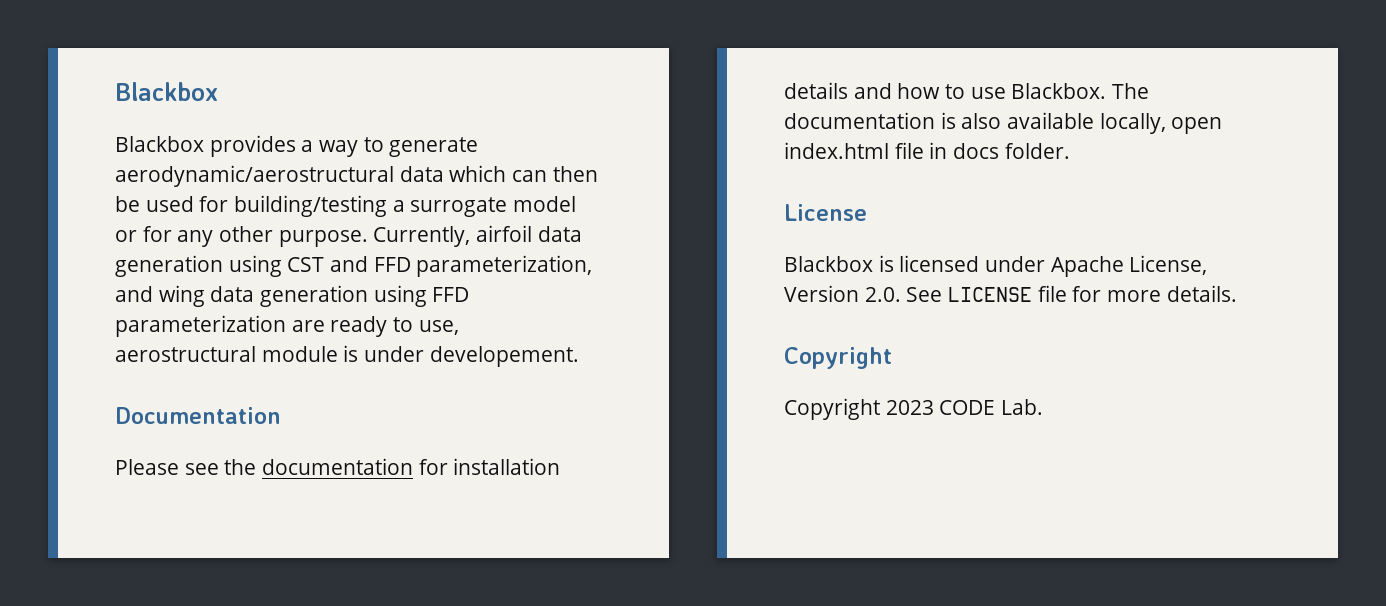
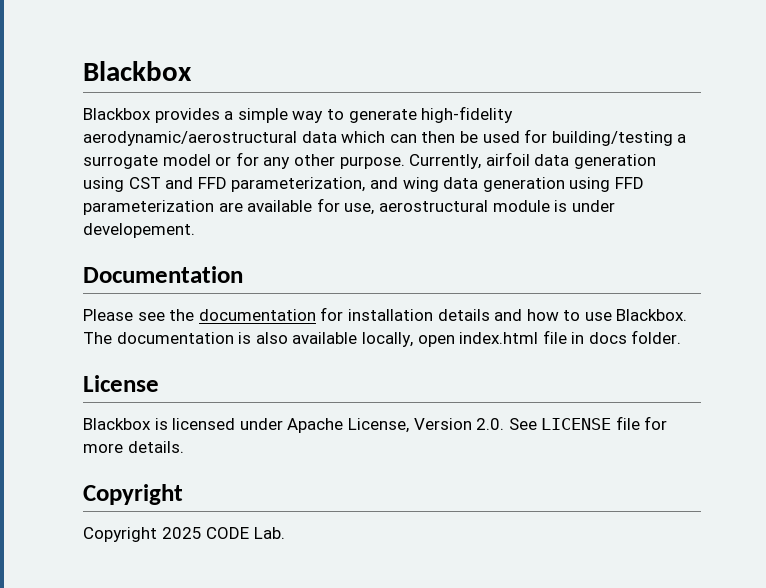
(314, 146) none -> [237,108,288,123] simple
(479, 147) none -> [421,106,514,123] high-fidelity
[330,316,414,337] ready to -> [247,198,340,212] available for
[885,400,934,415] 2023 -> [161,527,202,539] 2025

